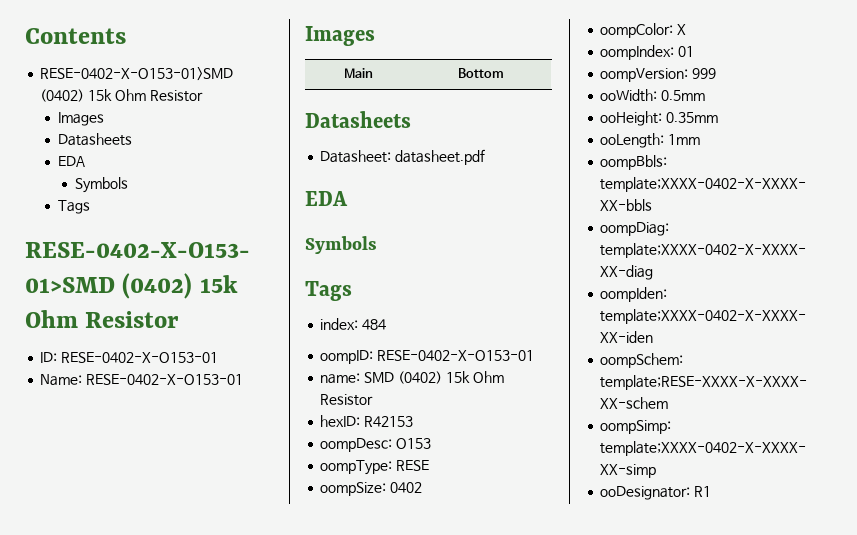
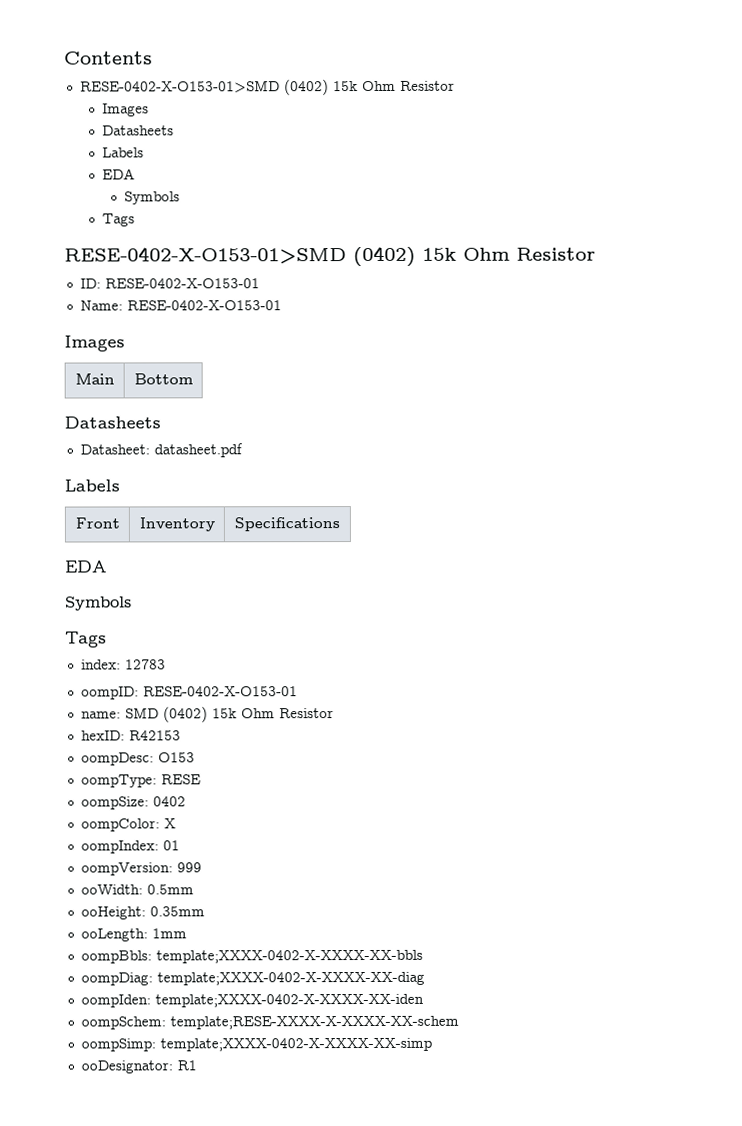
(132, 139) none -> [102,147,145,158] // Labels
(486, 157) none -> [64,479,120,492] [74,517,120,529] [138,517,215,532] [234,517,340,532] // Labels // Front | Inventory | Specifications
[362,319,387,330] 484 -> [124,659,166,670] 12783

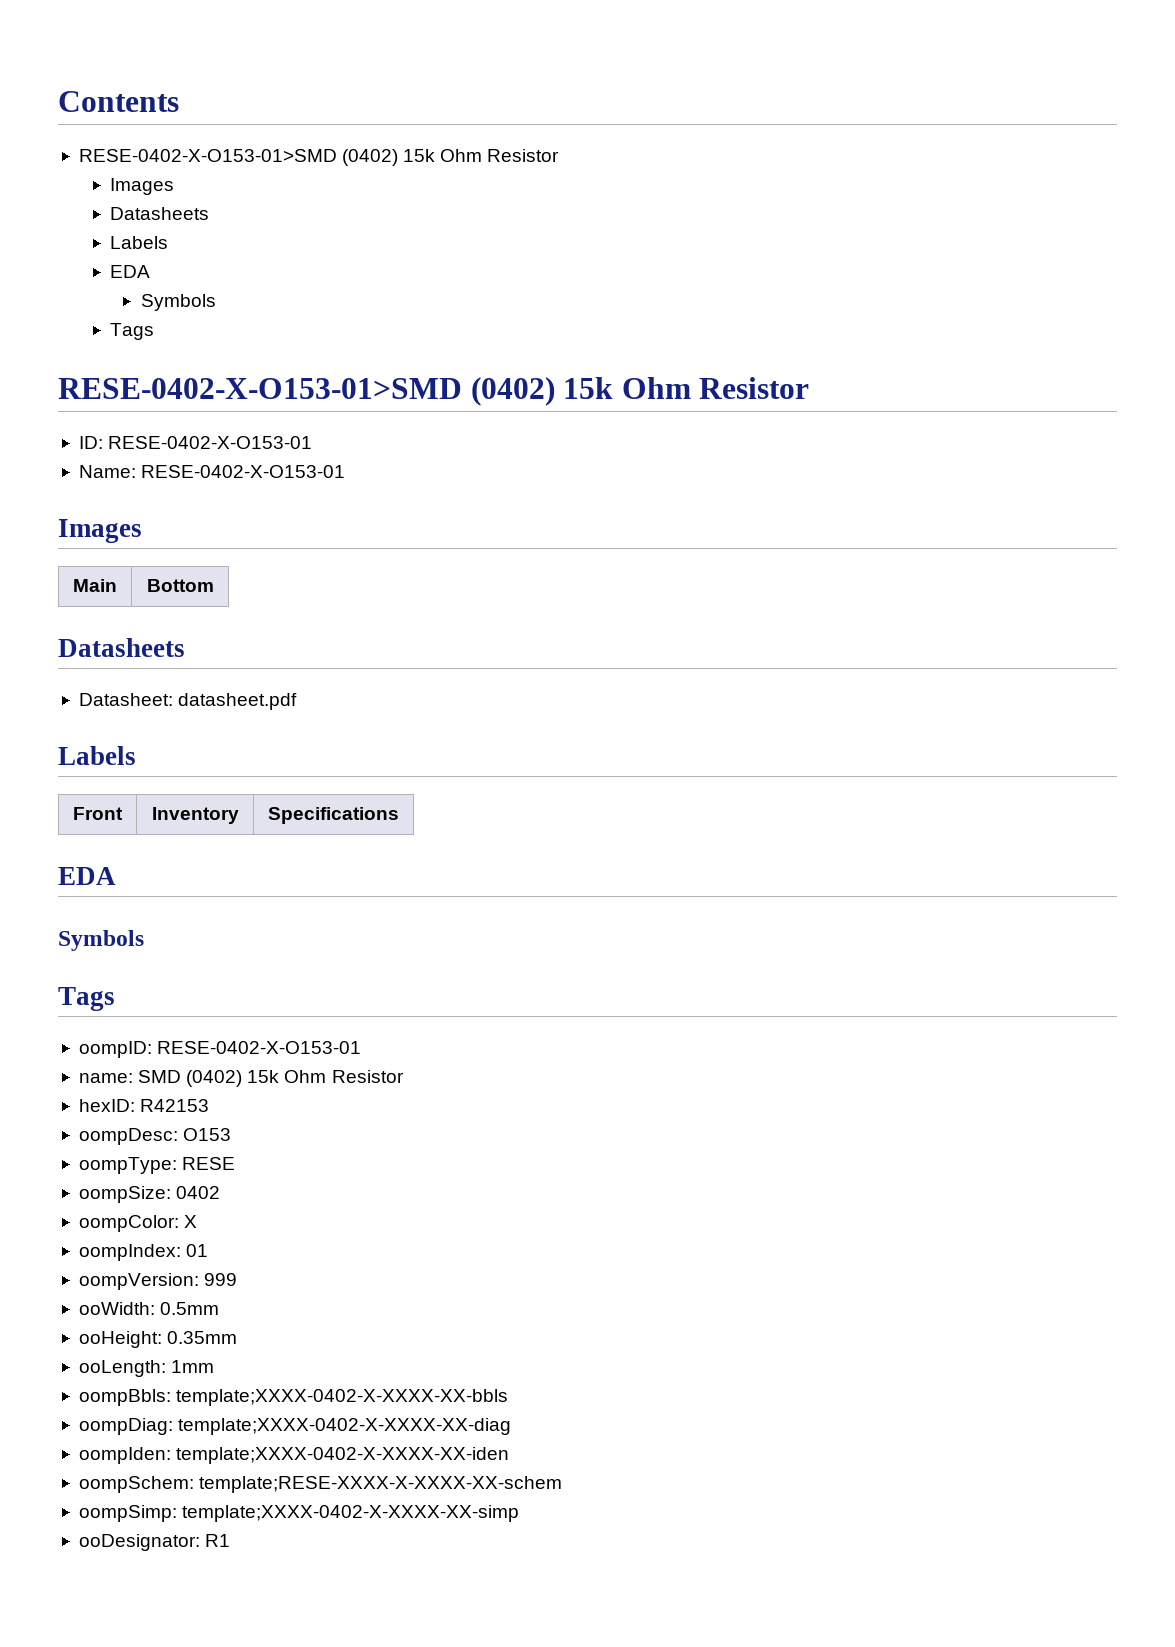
[80,659,166,670] // index: 12783 -> (115, 999) none

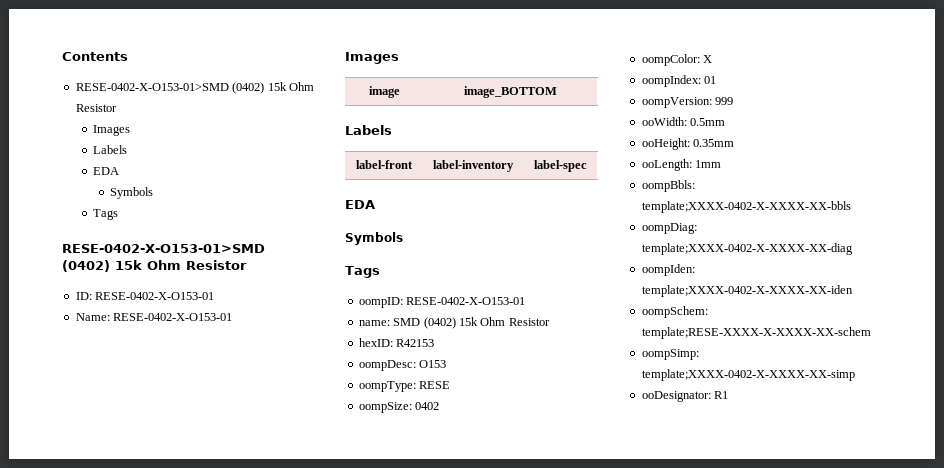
[109,207,209,220] // Datasheets -> (131, 130) none
[73,579,117,592] [146,579,214,592] [58,638,185,657] [78,693,298,710] [58,746,136,765] [73,807,123,820] [151,807,239,824] [268,807,399,824] Main | Bottom // Datasheets // Datasheet: datasheet.pdf // Labels // Front | Inventory | Specifications -> [368,86,400,98] [463,86,557,98] [345,125,392,135] [355,160,413,169] [432,160,514,172] [534,160,587,172] image | image_BOTTOM // Labels // label-front | label-inventory | label-spec

